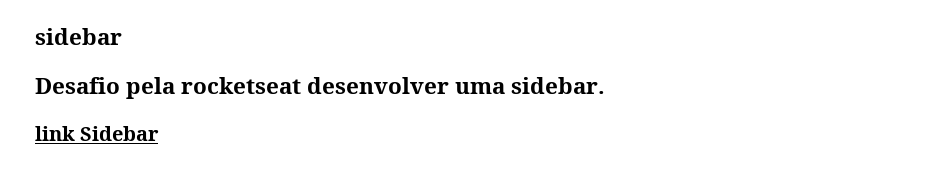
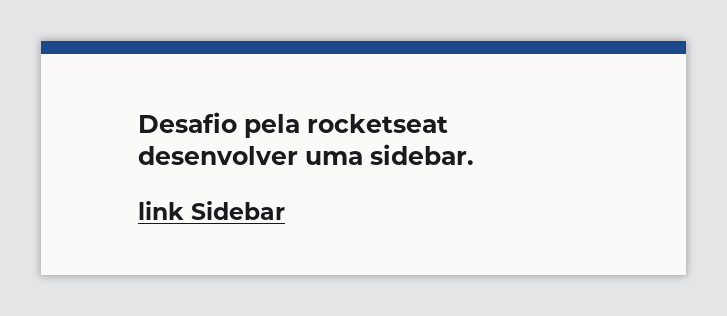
[35,28,122,45] sidebar // -> (138, 122) none

